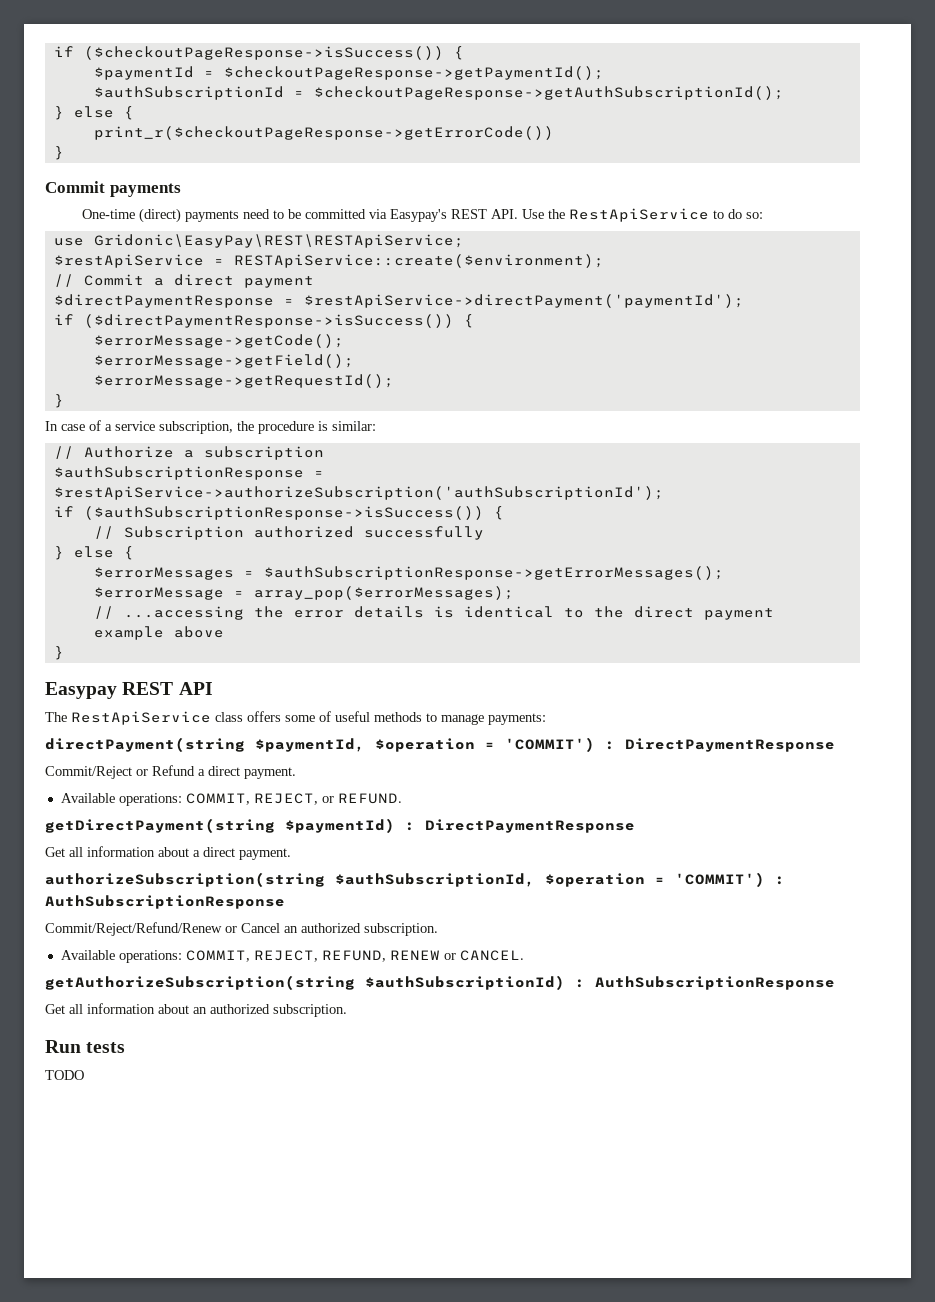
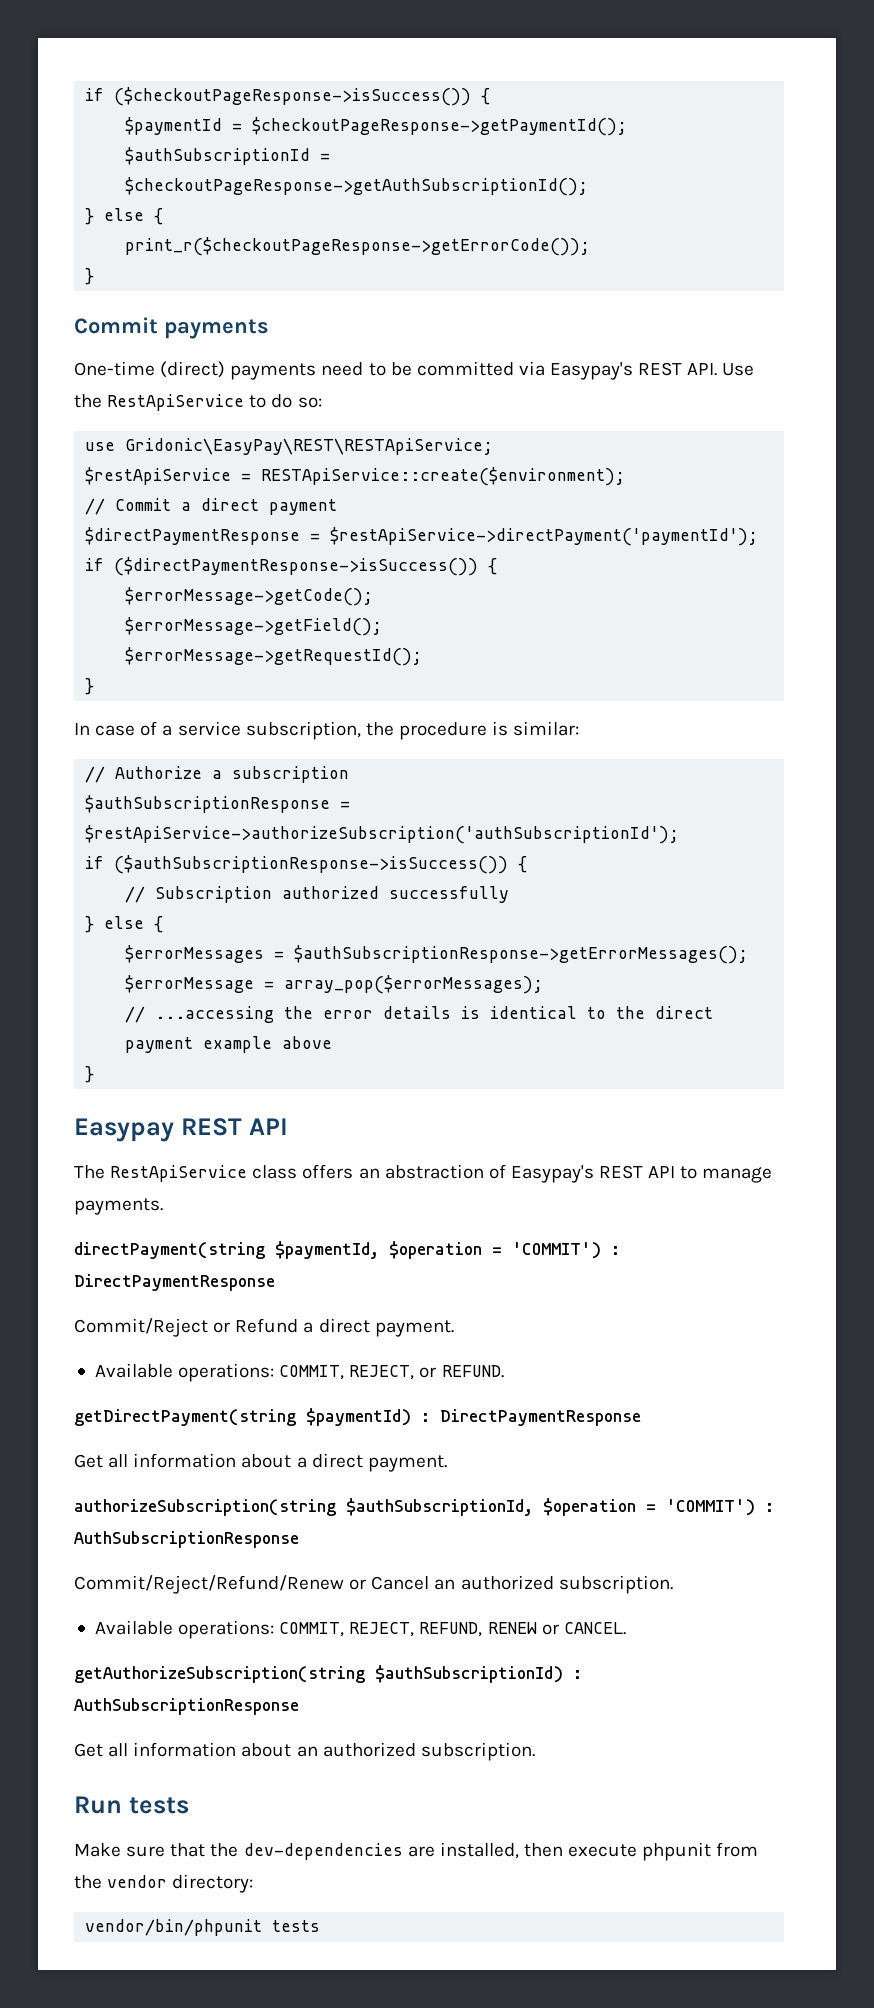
[93,126,554,140] print_r($checkoutPageResponse->getErrorCode()) -> [125,237,591,256] print_r($checkoutPageResponse->getErrorCode());
[285,711,422,722] some of useful methods -> [358,1164,676,1183] an abstraction of Easypay's REST API
[488,713,546,725] payments: -> [74,1198,163,1215] payments.
[45,1070,84,1080] TODO -> [74,1842,759,1861] [74,1874,254,1893] [85,1919,321,1936] Make sure that the dev-dependencies are installed, then execute phpunit from the vendor directory: // vendor/bin/phpunit tests

